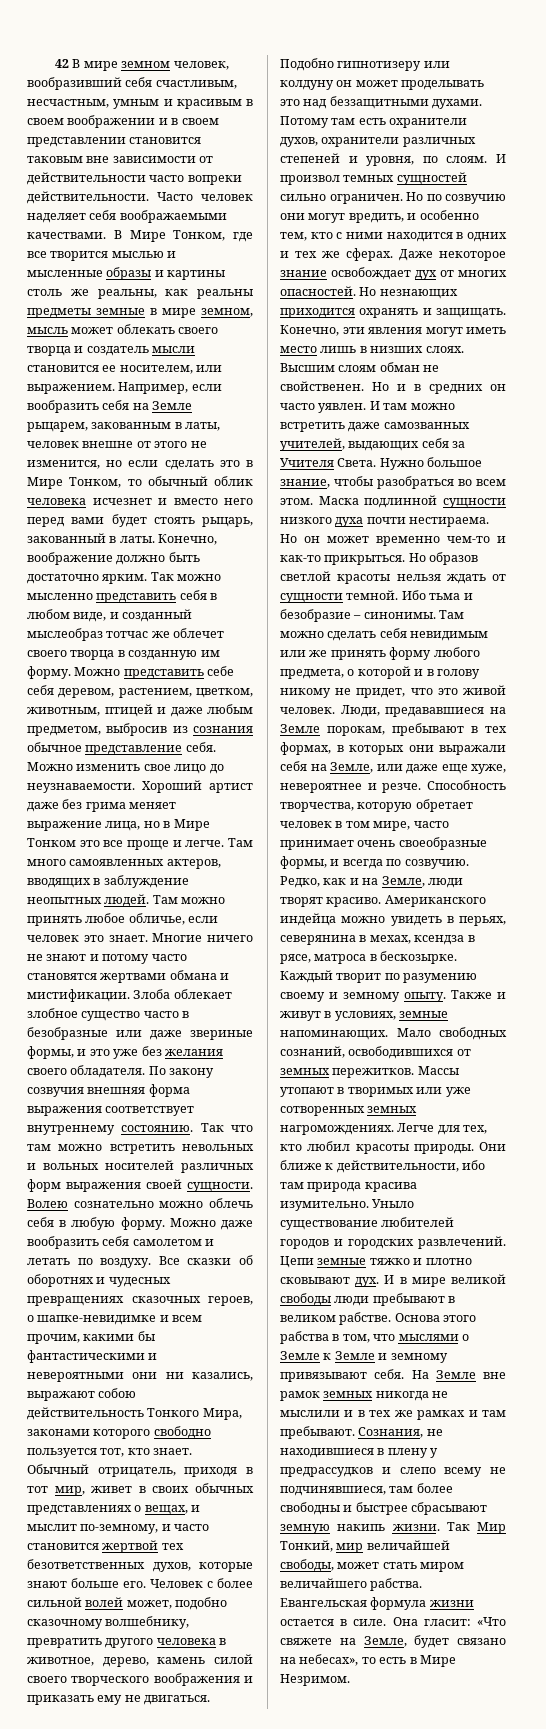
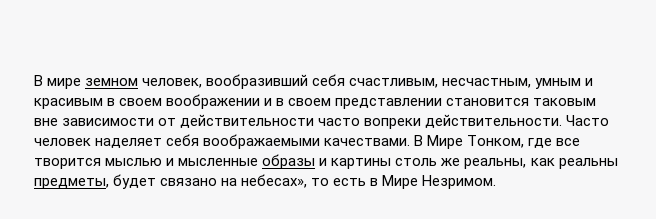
[54,59,69,68] 42 -> (34, 80) none
[27,308,253,318] [27,324,219,334] [27,346,196,356] [27,365,223,374] [27,382,222,394] [27,400,193,413] [27,422,221,432] [27,441,207,448] [27,460,253,470] [27,476,253,489] [27,498,253,505] [27,514,253,527] [27,533,218,545] [27,552,200,565] [27,572,222,584] [27,590,218,603] [27,609,193,622] [27,628,225,641] [27,650,220,660] [27,666,235,679] [27,685,253,698] [27,704,253,717] [27,723,253,736] [27,742,216,755] [27,762,224,774] [27,780,253,793] [27,799,177,812] [27,819,210,831] [27,838,253,850] [27,859,221,869] [27,875,189,888] [27,894,226,907] [27,913,219,926] [27,933,253,942] [27,954,187,964] [27,970,230,983] [27,989,232,1002] [27,1008,190,1021] [27,1027,253,1040] [27,1046,223,1059] [27,1065,215,1078] [27,1084,190,1097] [27,1106,195,1116] [27,1123,253,1135] [27,1144,255,1154] [27,1160,254,1173] [27,1179,253,1192] [27,1198,253,1208] [27,1217,253,1230] [27,1236,215,1249] [27,1255,253,1268] [27,1274,171,1287] [27,1296,253,1306] [27,1315,203,1325] [27,1331,155,1344] [27,1350,158,1363] [27,1372,253,1382] [27,1388,137,1401] [27,1407,242,1420] [27,1426,211,1439] [27,1448,193,1458] [27,1464,253,1477] [27,1483,254,1496] [27,1505,201,1515] [27,1524,210,1534] [27,1540,184,1553] [27,1559,253,1572] [27,1578,253,1588] [27,1597,228,1610] [27,1616,190,1629] [27,1638,227,1648] [27,1654,253,1667] [27,1673,254,1686] [27,1695,211,1705] [280,58,450,71] [280,80,485,90] [280,96,483,109] [280,116,468,128] [280,137,476,147] [280,153,506,166] [280,172,467,185] [280,192,506,204] [280,210,479,223] [280,232,507,242] [280,248,506,261] [280,267,507,280] [280,286,458,299] [280,308,506,318] [280,325,506,337] [280,346,464,353] [280,362,440,372] [280,381,506,394] [280,401,455,413] [280,422,470,432] [280,438,466,451] [280,457,483,470] [280,476,506,489] [280,495,506,508] [280,517,490,527] [280,534,506,546] [280,552,479,565] [280,571,506,584] [280,590,473,603] [280,609,465,622] [280,628,489,641] [280,647,480,660] [280,666,480,679] [280,685,506,698] [280,705,506,717] [280,723,507,736] [280,742,506,755] [280,761,506,774] [280,780,506,793] [280,799,473,812] [280,821,449,831] [280,837,487,850] [280,856,469,869] [280,876,463,888] [280,895,486,907] [280,913,506,926] [280,935,475,945] [280,951,458,964] [280,970,478,983] [280,990,506,1002] [280,1011,449,1021] [280,1027,507,1040] [280,1046,471,1059] [280,1066,459,1078] [280,1087,471,1097] [280,1106,418,1116] [280,1123,488,1135] [280,1141,506,1154] [280,1160,486,1173] [280,1182,417,1192] [280,1199,415,1211] [280,1217,455,1230] [280,1236,506,1249] [280,1256,472,1268] [280,1274,506,1287] [280,1293,456,1306] [280,1312,477,1325] [280,1331,469,1344] [280,1351,448,1363] [280,1369,506,1382] [280,1391,449,1401] [280,1410,506,1420] [280,1426,443,1439] [280,1448,439,1458] [280,1467,506,1477] [280,1483,453,1496] [280,1502,488,1515] [280,1522,506,1534] [280,1540,450,1553] [280,1559,465,1572] [280,1578,423,1591] [280,1597,474,1610] [280,1617,506,1626] [280,1636,407,1647] предметы земные в мире земном, мысль может облекать своего творца и создатель мысли становится ее носителем, или выражением. Например, если вообразить себя на Земле рыцарем, закованным в латы, человек внешне от этого не изменится, но если сделать это в Мире Тонком, то обычный облик человека исчезнет и вместо него перед вами будет стоять рыцарь, закованный в латы. Конечно, воображение должно быть достаточно ярким. Так можно мысленно представить себя в любом виде, и созданный мыслеобраз тотчас же облечет своего творца в созданную им форму. Можно представить себе себя деревом, растением, цветком, животным, птицей и даже любым предметом, выбросив из сознания обычное представление себя. Можно изменить свое лицо до неузнаваемости. Хороший артист даже без грима меняет выражение лица, но в Мире Тонком это все проще и легче. Там много самоявленных актеров, вводящих в заблуждение неопытных людей. Там можно принять любое обличье, если человек это знает. Многие ничего не знают и потому часто становятся жертвами обмана и мистификации. Злоба облекает злобное существо часто в безобразные или даже звериные формы, и это уже без желания своего обладателя. По закону созвучия внешняя форма выражения соответствует внутреннему состоянию. Так что там можно встретить невольных и вольных носителей различных форм выражения своей сущности. Волею сознательно можно облечь себя в любую форму. Можно даже вообразить себя самолетом и летать по воздуху. Все сказки об оборотнях и чудесных превращениях сказочных героев, о шапке-невидимке и всем прочим, какими бы фантастическими и невероятными они ни казались, выражают собою действительность Тонкого Мира, законами которого свободно пользуется тот, кто знает. Обычный отрицатель, приходя в тот мир, живет в своих обычных представлениях о вещах, и мыслит по-земному, и часто становится жертвой тех безответственных духов, которые знают больше его. Человек с более сильной волей может, подобно сказочному волшебнику, превратить другого человека в животное, дерево, камень силой своего творческого воображения и приказать ему не двигаться. Подобно гипнотизеру или колдуну он может проделывать это над беззащитными духами. Потому там есть охранители духов, охранители различных степеней и уровня, по слоям. И произвол темных сущностей сильно ограничен. Но по созвучию они могут вредить, и особенно тем, кто с ними находится в одних и тех же сферах. Даже некоторое знание освобождает дух от многих опасностей. Но незнающих приходится охранять и защищать. Конечно, эти явления могут иметь место лишь в низших слоях. Высшим слоям обман не свойственен. Но и в средних он часто уявлен. И там можно встретить даже самозванных учителей, выдающих себя за Учителя Света. Нужно большое знание, чтобы разобраться во всем этом. Маска подлинной сущности низкого духа почти нестираема. Но он может временно чем-то и как-то прикрыться. Но образов светлой красоты нельзя ждать от сущности темной. Ибо тьма и безобразие – синонимы. Там можно сделать себя невидимым или же принять форму любого предмета, о которой и в голову никому не придет, что это живой человек. Люди, предававшиеся на Земле порокам, пребывают в тех формах, в которых они выражали себя на Земле, или даже еще хуже, невероятнее и резче. Способность творчества, которую обретает человек в том мире, часто принимает очень своеобразные формы, и всегда по созвучию. Редко, как и на Земле, люди творят красиво. Американского индейца можно увидеть в перьях, северянина в мехах, ксендза в рясе, матроса в бескозырке. Каждый творит по разумению своему и земному опыту. Также и живут в условиях, земные напоминающих. Мало свободных сознаний, освободившихся от земных пережитков. Массы утопают в творимых или уже сотворенных земных нагромождениях. Легче для тех, кто любил красоты природы. Они ближе к действительности, ибо там природа красива изумительно. Уныло существование любителей городов и городских развлечений. Цепи земные тяжко и плотно сковывают дух. И в мире великой свободы люди пребывают в великом рабстве. Основа этого рабства в том, что мыслями о Земле к Земле и земному привязывают себя. На Земле вне рамок земных никогда не мыслили и в тех же рамках и там пребывают. Сознания, не находившиеся в плену у предрассудков и слепо всему не подчинявшиеся, там более свободны и быстрее сбрасывают земную накипь жизни. Так Мир Тонкий, мир величайшей свободы, может стать миром величайшего рабства. Евангельская формула жизни остается в силе. Она гласит: «Что свяжете на Земле, -> [34,178,109,189] предметы,

